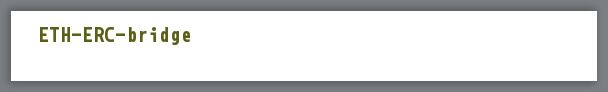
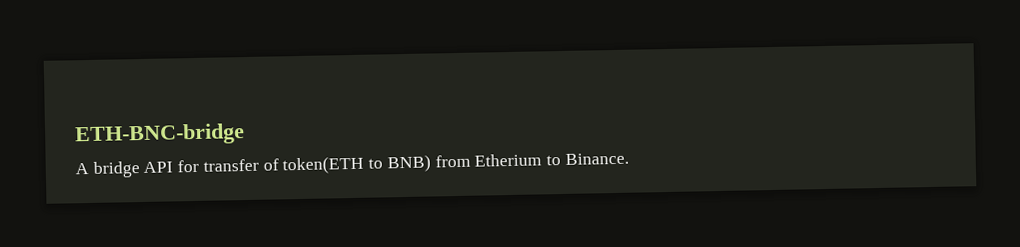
[38,27,192,45] ETH-ERC-bridge -> [74,123,245,147] [75,152,629,178] ETH-BNC-bridge // A bridge API for transfer of token(ETH to BNB) from Etherium to Binance.

